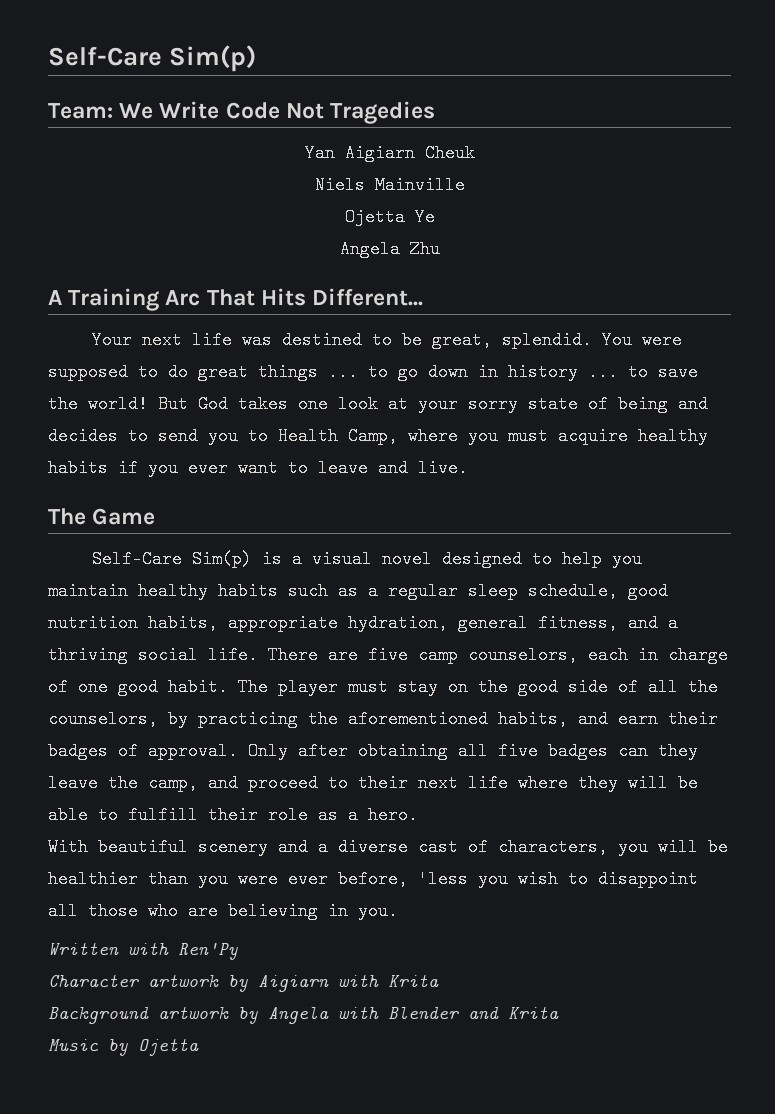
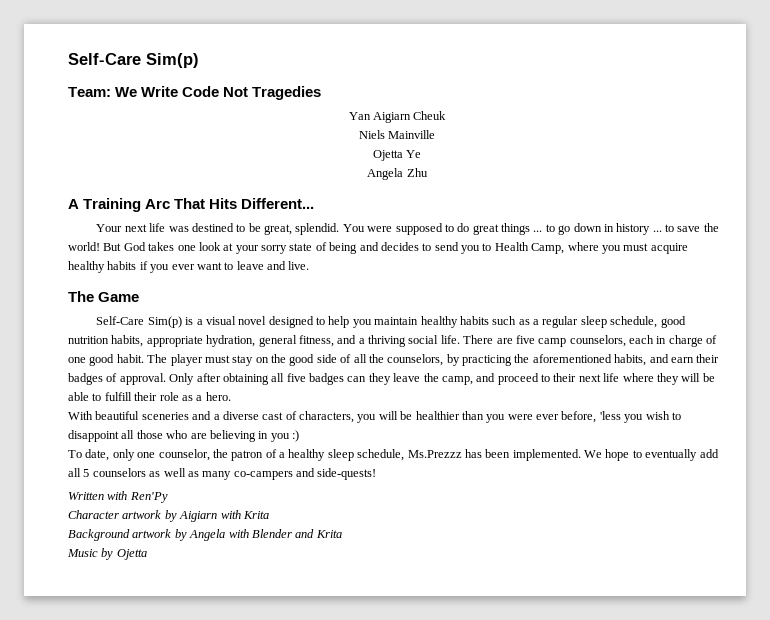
[198,838,268,856] scenery -> [141,412,189,420] sceneries
[358,902,398,920] you. -> [270,430,299,442] [68,449,719,461] [68,468,377,480] you :) // To date, only one counselor, the patron of a healthy sleep schedule, Ms.Prezzz has been implemented. We hope to eventually add all 5 counselors as well as many co-campers and side-quests!

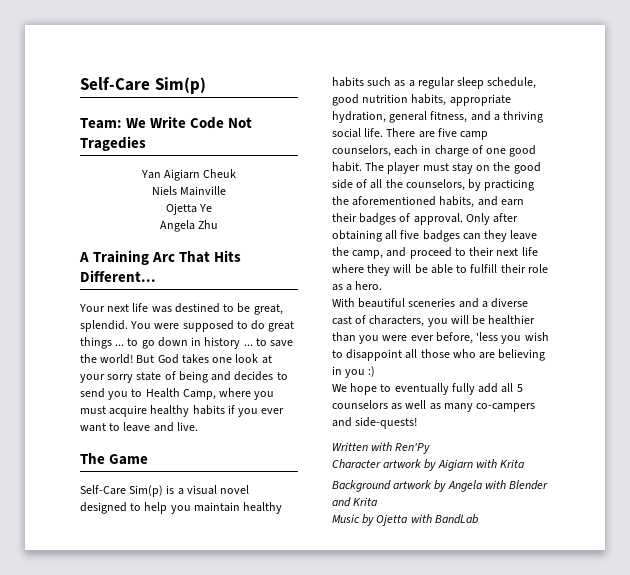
[68,449,581,461] To date, only one counselor, the patron of a healthy sleep schedule, Ms.Prezzz has been implemented. -> (376, 371) none
(698, 455) none -> [451,383,475,395] fully
(147, 554) none -> [410,514,478,524] with BandLab

